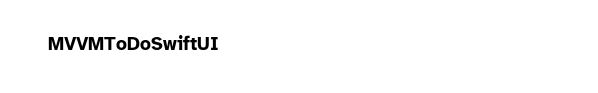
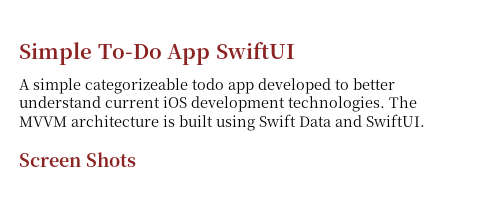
[48,35,219,50] MVVMToDoSwiftUI -> [19,42,295,65] [19,78,395,94] [19,96,417,112] [19,114,425,131] [19,152,136,167] Simple To-Do App SwiftUI // A simple categorizeable todo app developed to better understand current iOS development technologies. The MVVM architecture is built using Swift Data and SwiftUI. // Screen Shots

